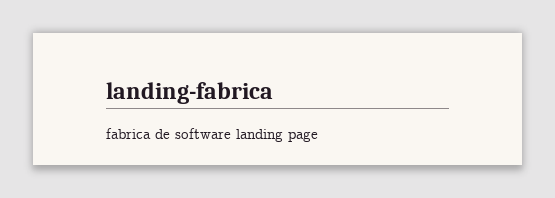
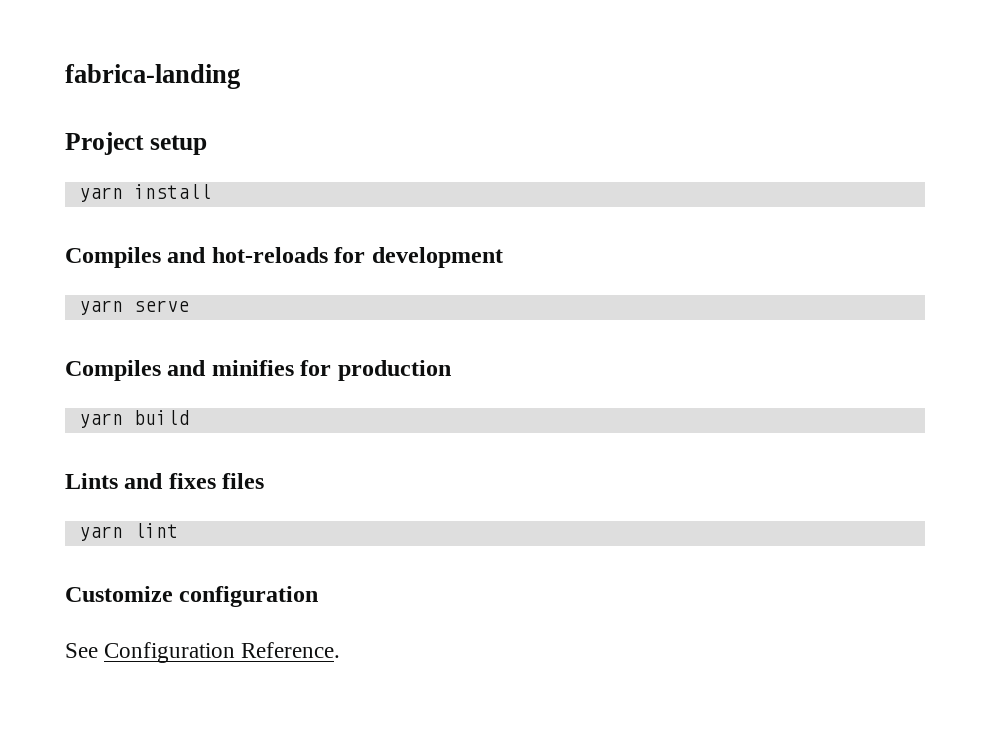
[106,82,273,104] [106,128,318,142] landing-fabrica // fabrica de software landing page -> [65,64,240,89] [65,132,207,155] [78,184,211,202] [65,247,503,268] [78,300,189,315] [65,360,451,381] [78,410,189,428] [65,473,265,489] [78,523,178,541] [65,586,319,607] [65,642,341,663] fabrica-landing // Project setup // yarn install // Compiles and hot-reloads for development // yarn serve // Compiles and minifies for production // yarn build // Lints and fixes files // yarn lint // Customize configuration // See Configuration Reference.

